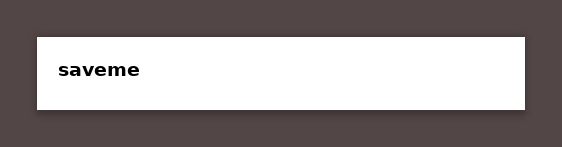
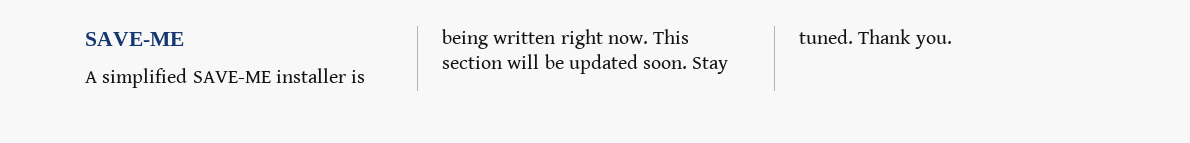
[58,66,140,76] saveme -> [85,32,184,46] [85,68,366,88] [442,29,690,49] [442,54,729,74] [799,29,952,49] SAVE-ME // A simplified SAVE-ME installer is being written right now. This section will be updated soon. Stay tuned. Thank you.

